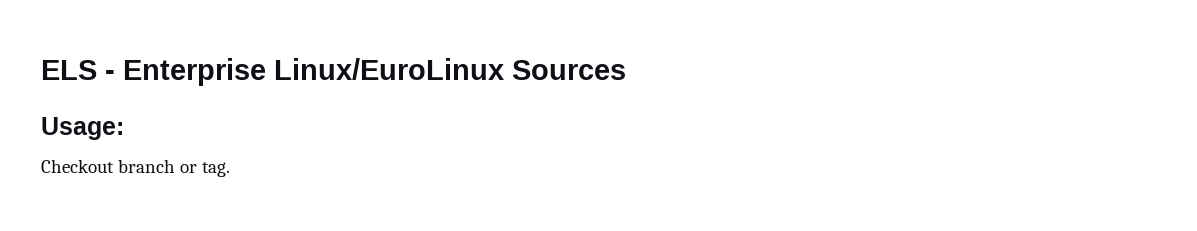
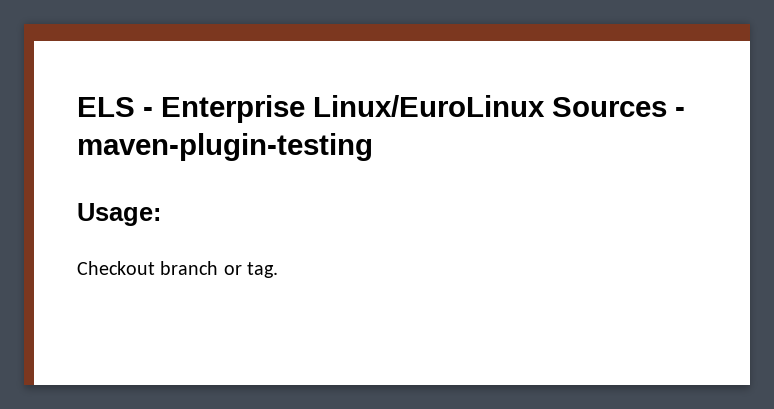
(626, 70) none -> [675,107,685,117] [77,133,373,161] - maven-plugin-testing

